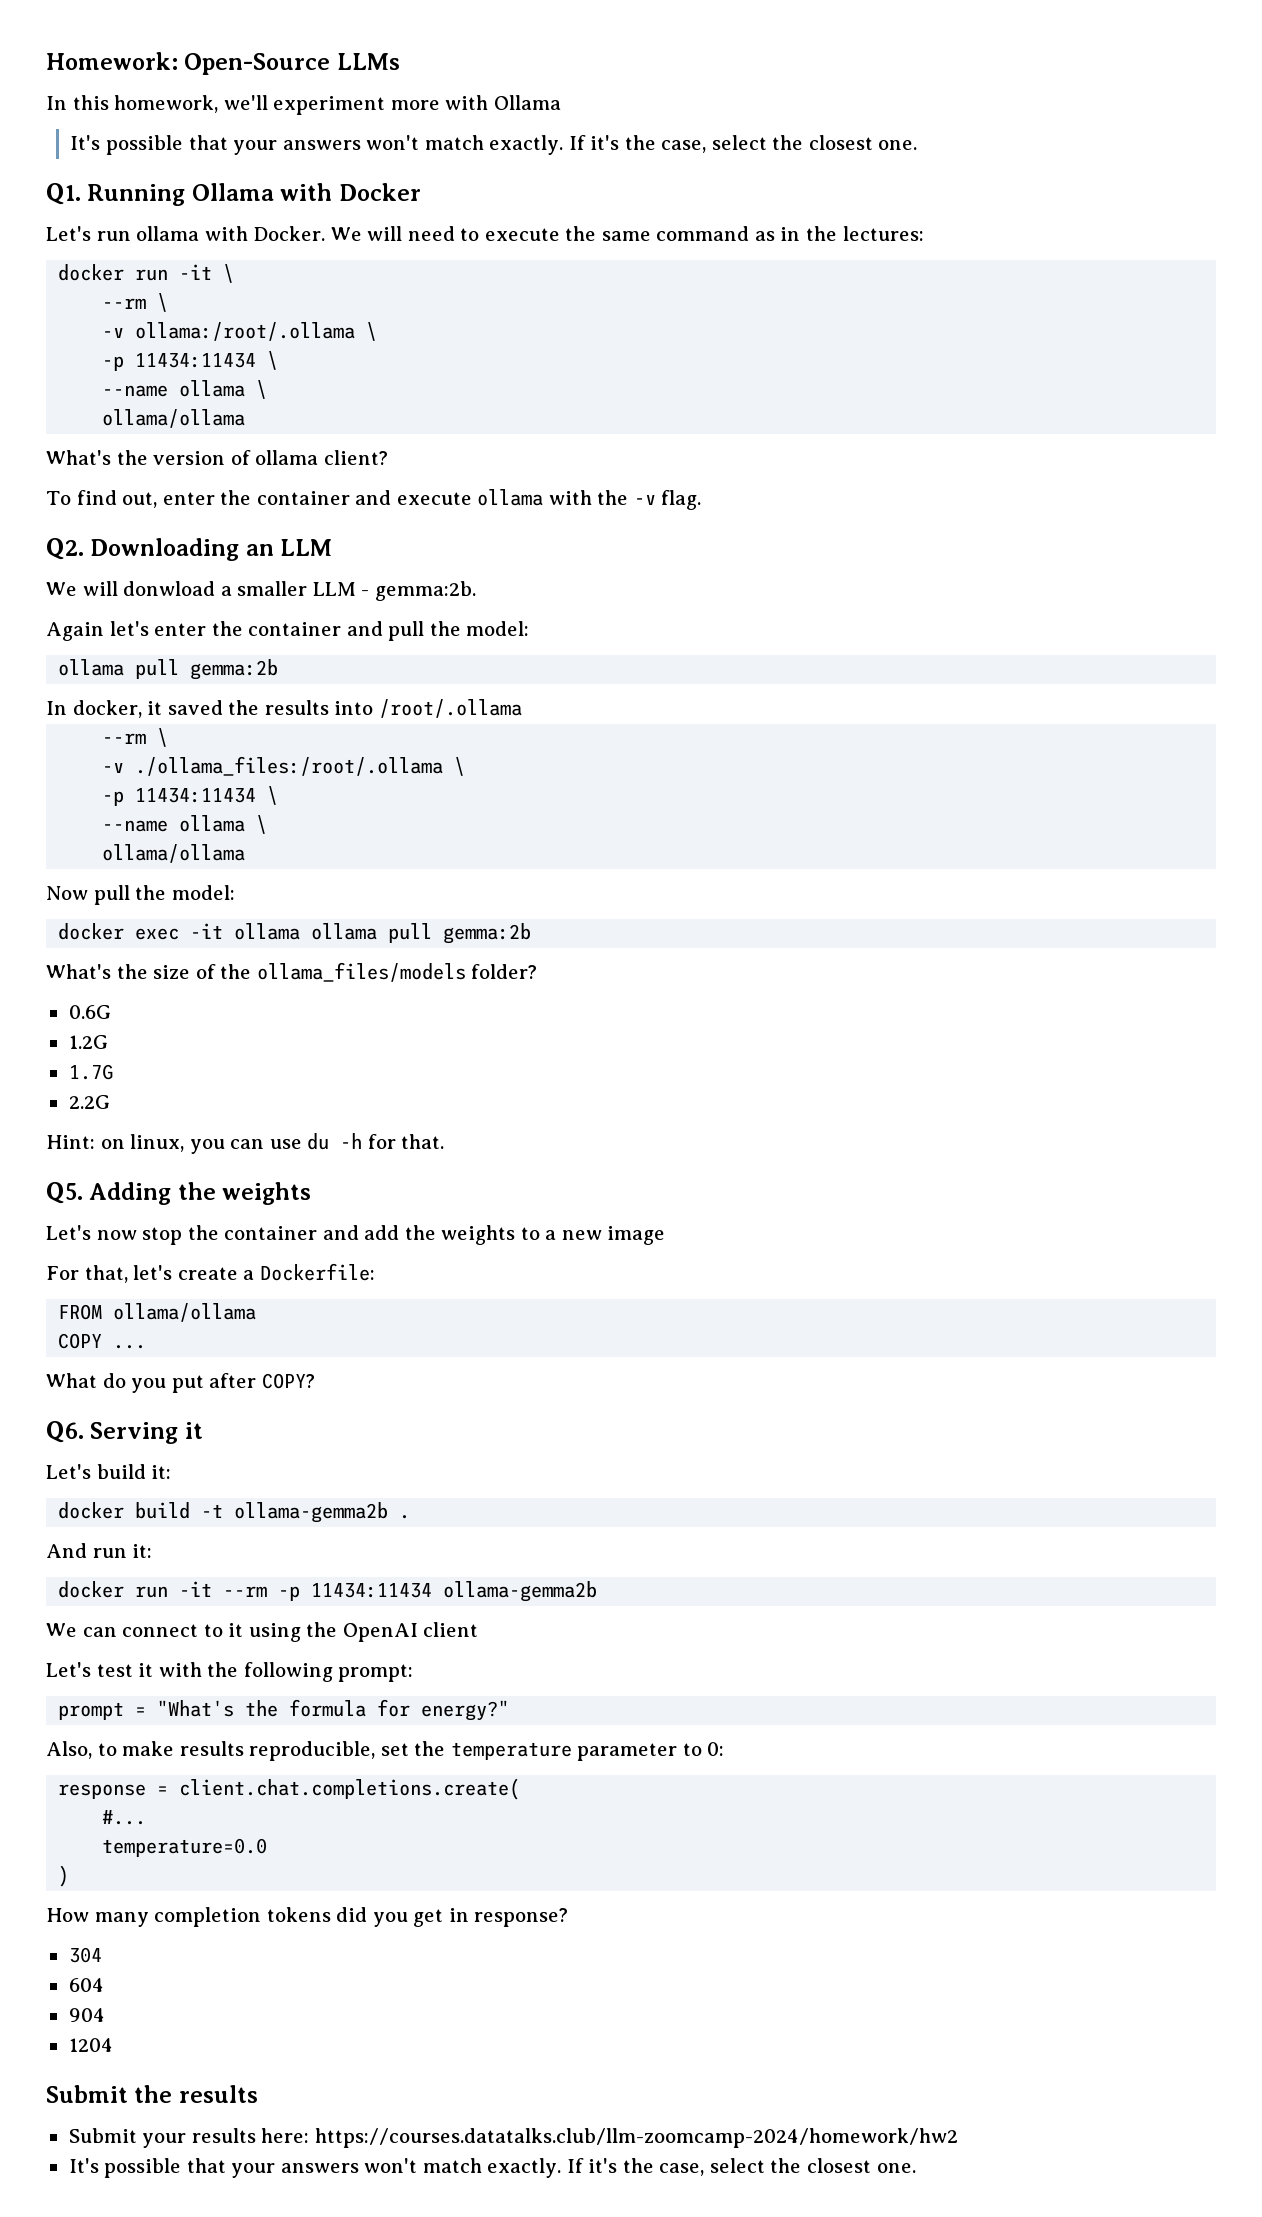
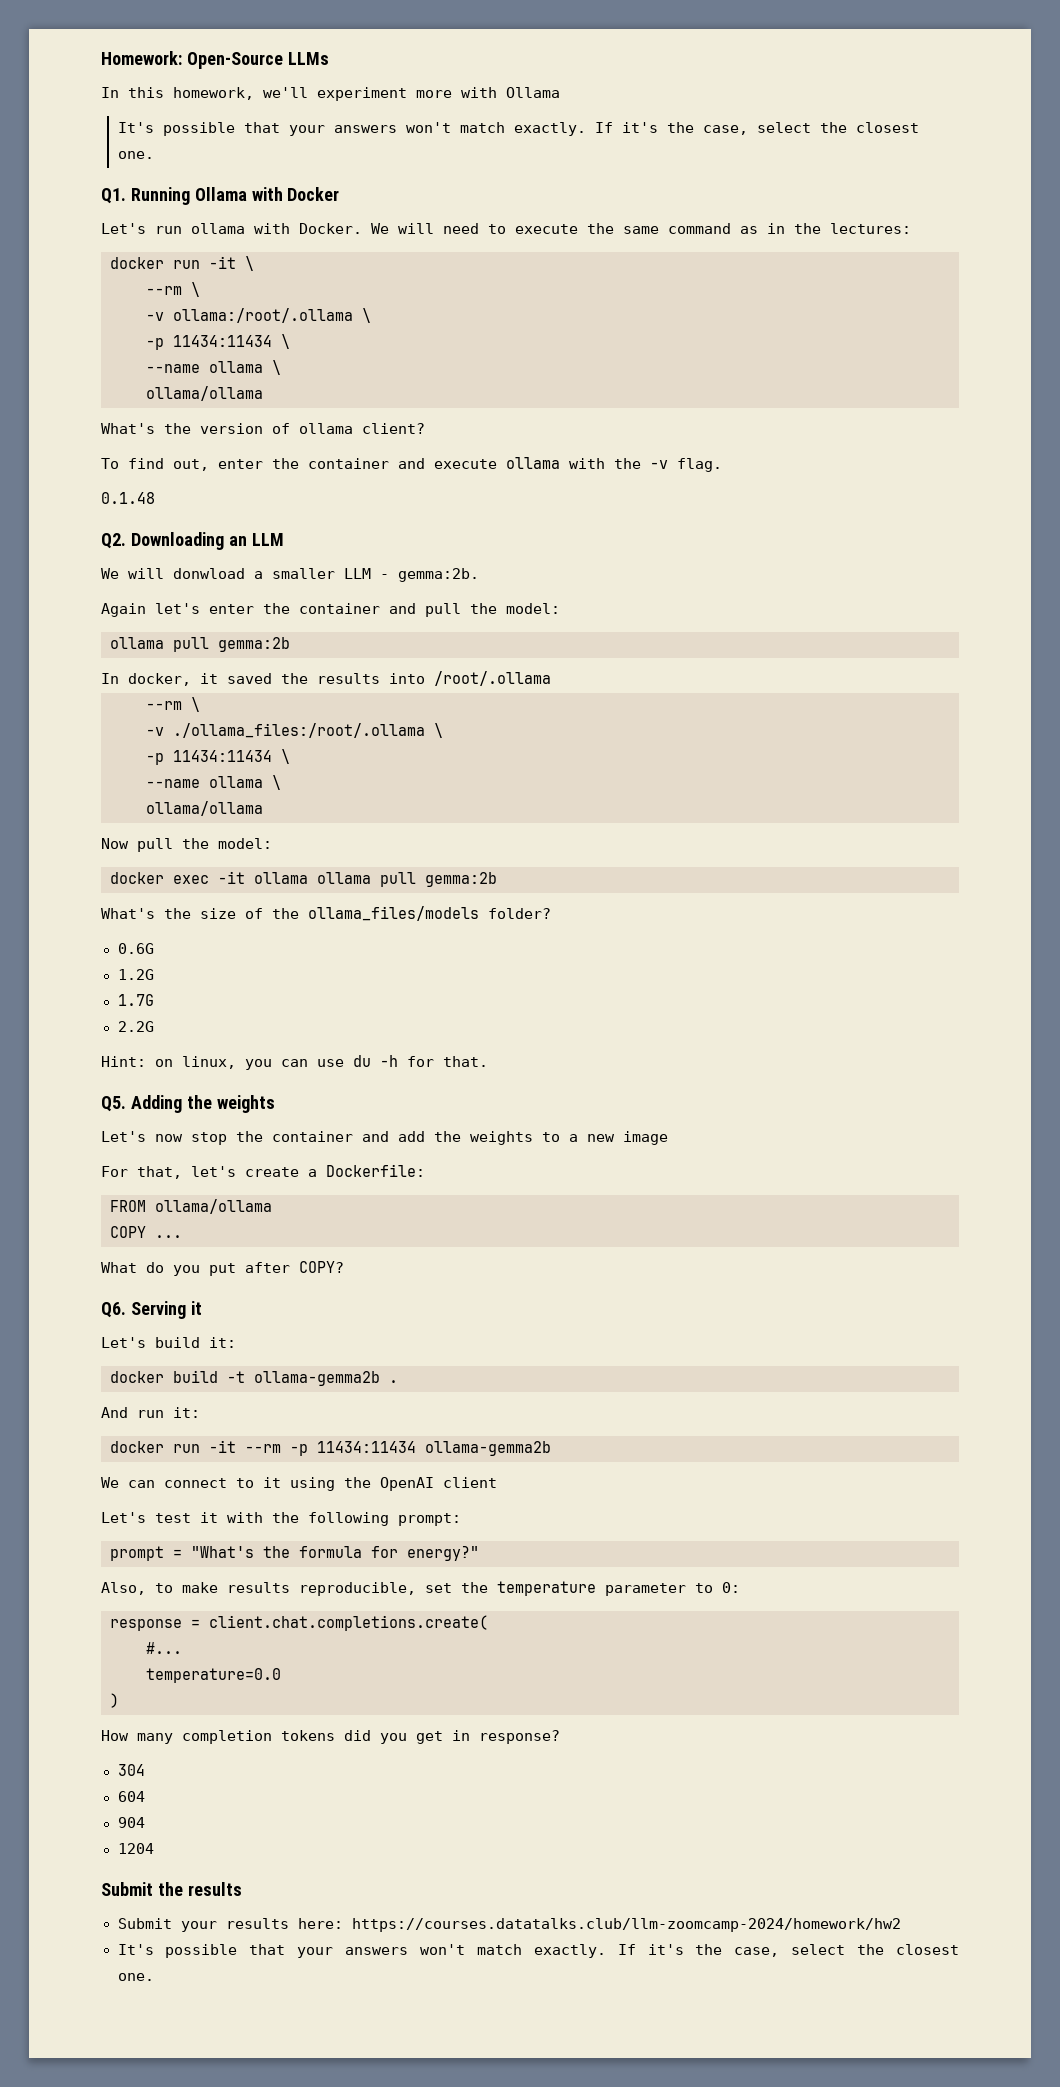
(702, 500) none -> [101,492,155,504] // 0.1.48

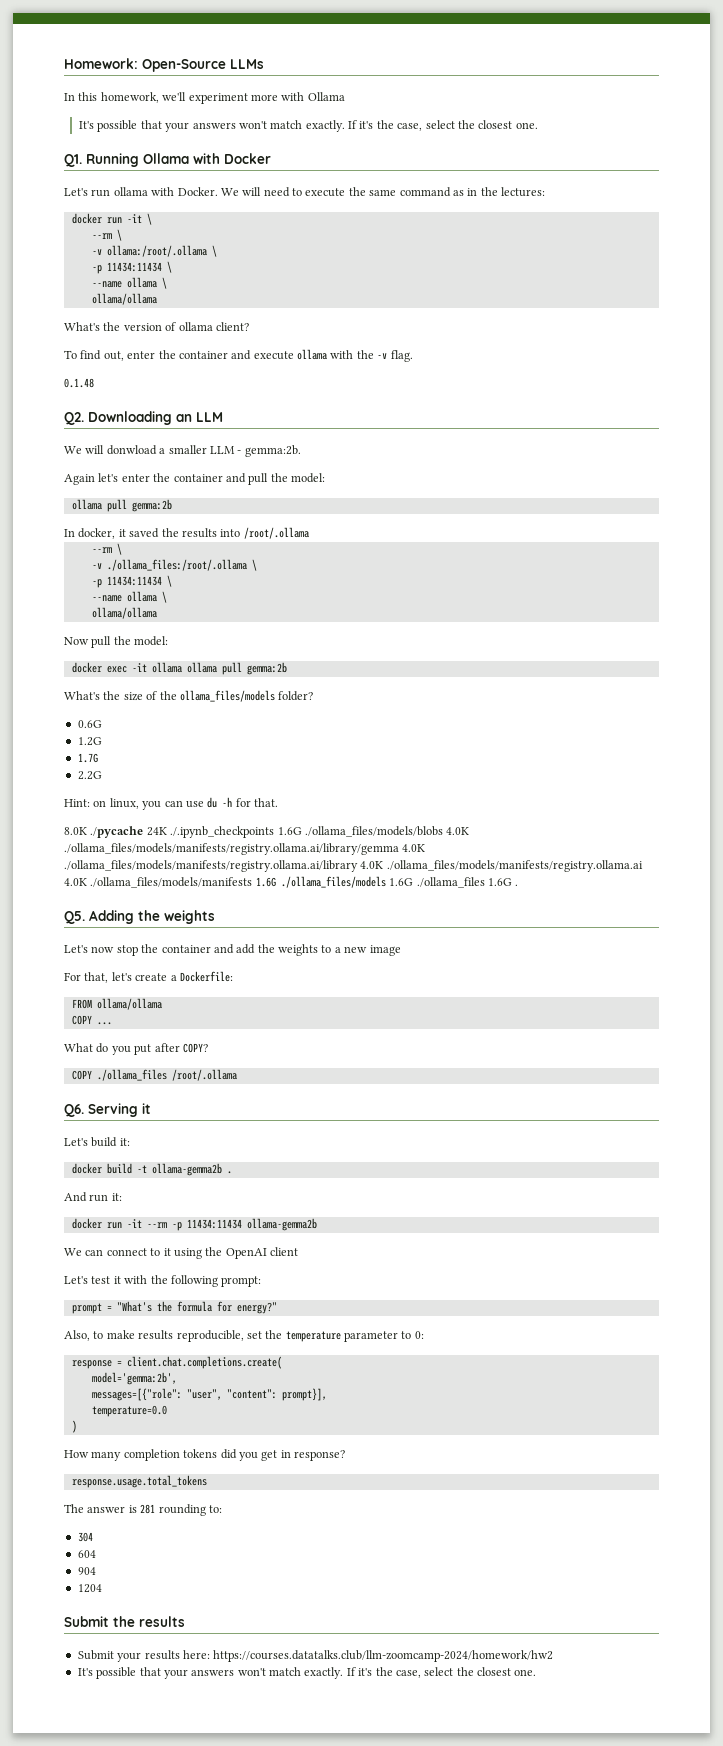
(488, 1061) none -> [64,826,470,838] [64,843,426,855] [64,860,643,872] [64,876,519,888] // 8.0K ./pycache 24K ./.ipynb_checkpoints 1.6G ./ollama_files/models/blobs 4.0K ./ollama_files/models/manifests/registry.ollama.ai/library/gemma 4.0K ./ollama_files/models/manifests/registry.ollama.ai/library 4.0K ./ollama_files/models/manifests/registry.ollama.ai 4.0K ./ollama_files/models/manifests 1.6G ./ollama_files/models 1.6G ./ollama_files 1.6G .
(344, 1267) none -> [71,1069,237,1081] // COPY ./ollama_files /root/.ollama
[146,1642,182,1654] #... -> [91,1372,177,1385] [91,1388,327,1401] model='gemma:2b', // messages=[{"role": "user", "content": prompt}],
(560, 1737) none -> [71,1475,207,1488] [64,1504,222,1516] // response.usage.total_tokens // The answer is 281 rounding to:

